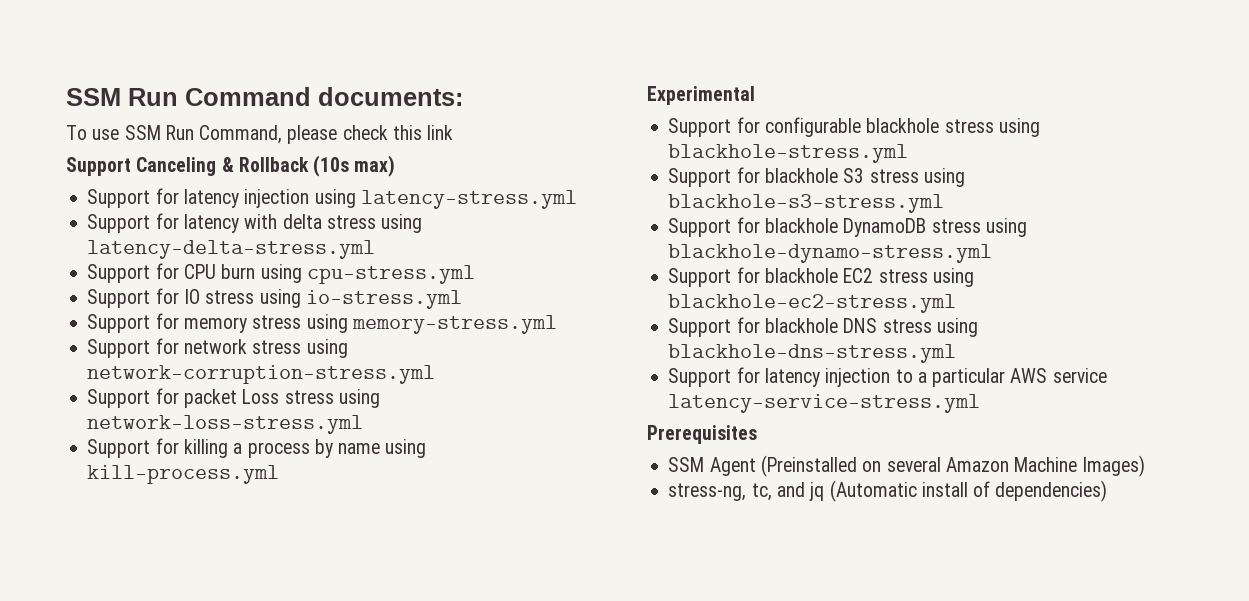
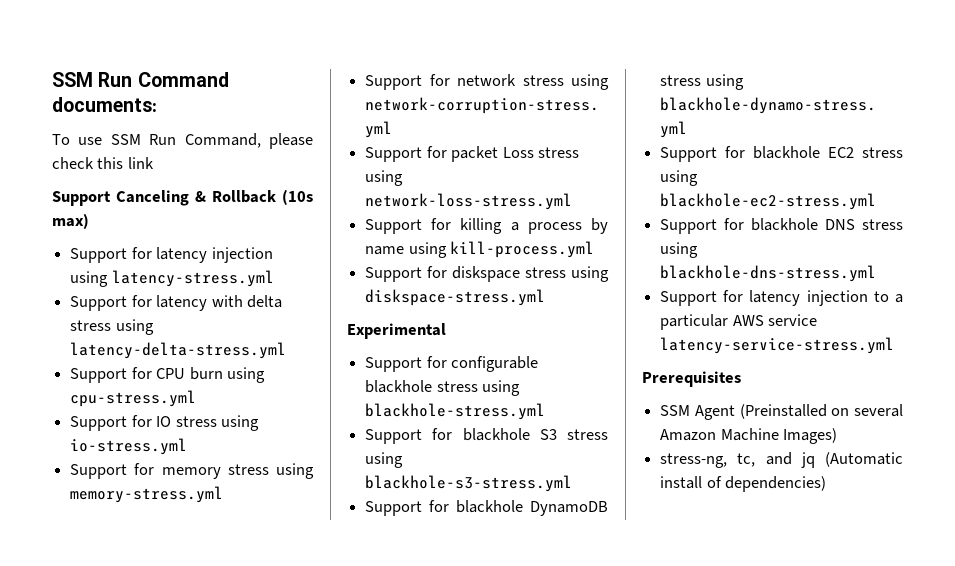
(280, 474) none -> [365,266,609,282] [365,289,546,306] // Support for diskspace stress using diskspace-stress.yml

